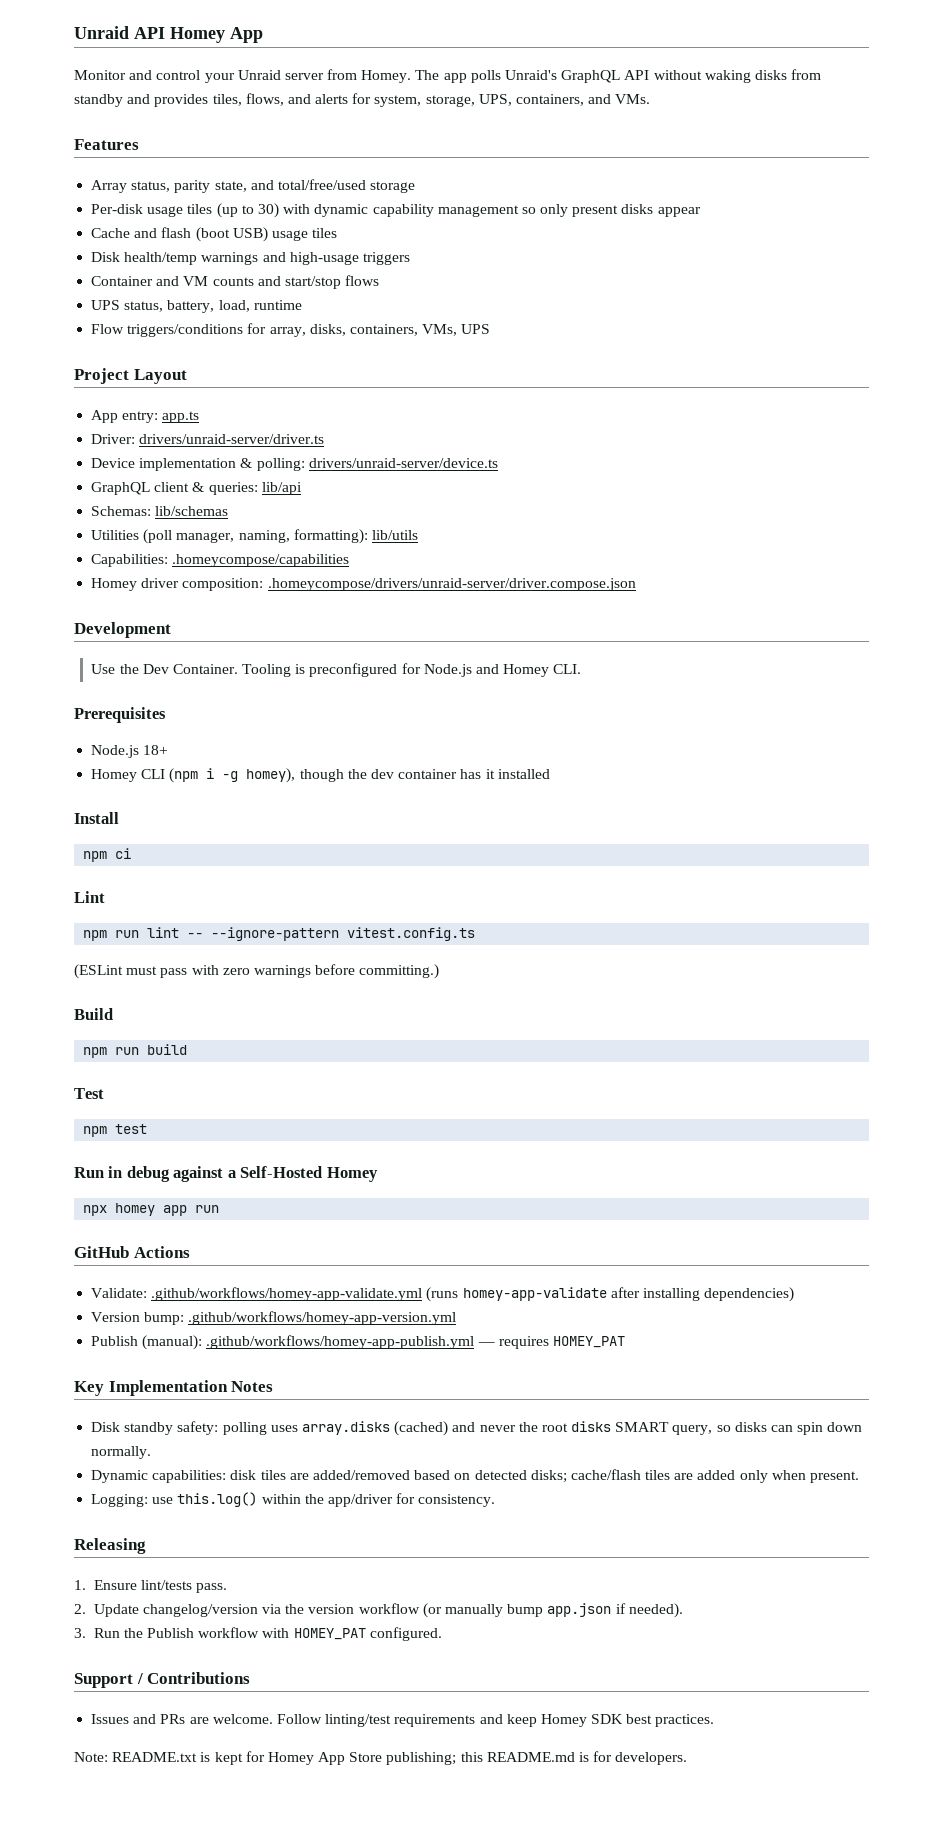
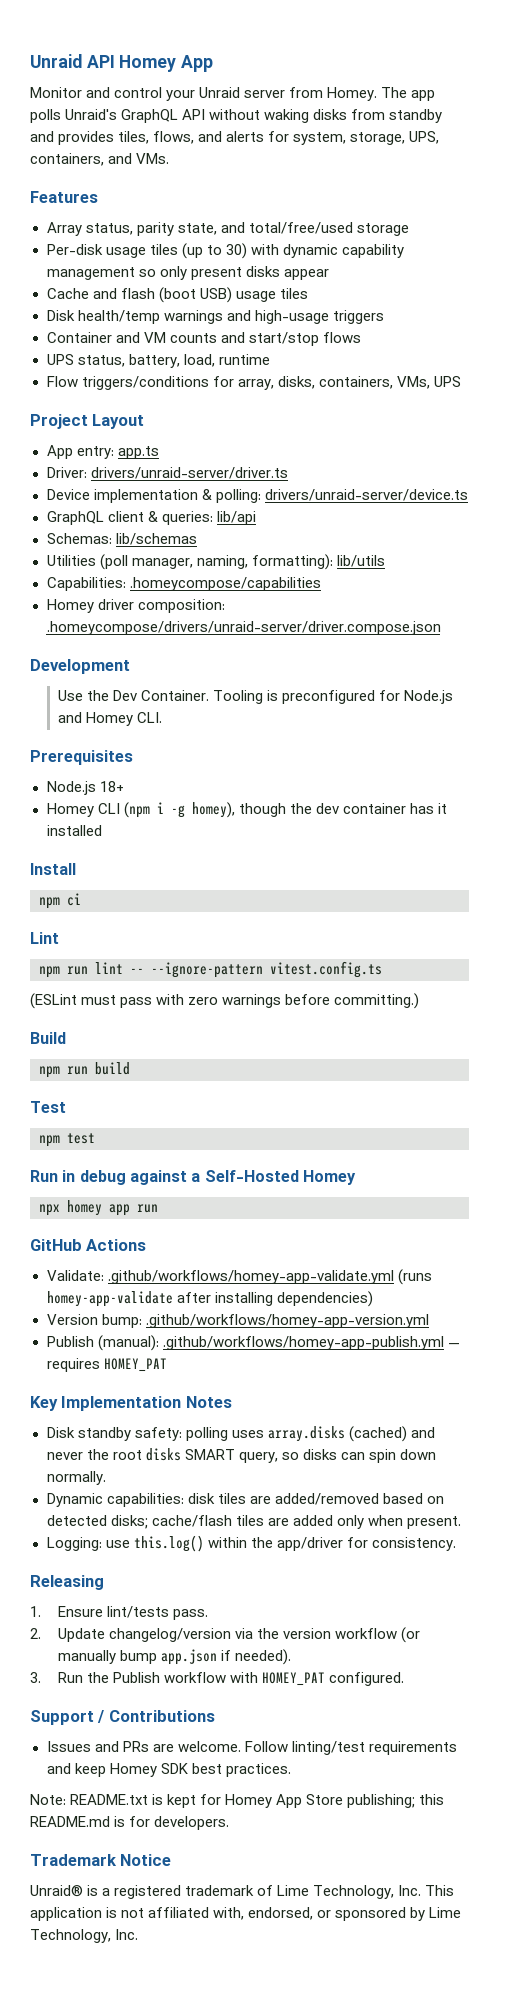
(688, 1758) none -> [30,1854,172,1866] [30,1885,455,1899] [30,1907,462,1921] [30,1929,139,1943] // Trademark Notice // Unraid® is a registered trademark of Lime Technology, Inc. This application is not affiliated with, endorsed, or sponsored by Lime Technology, Inc.

